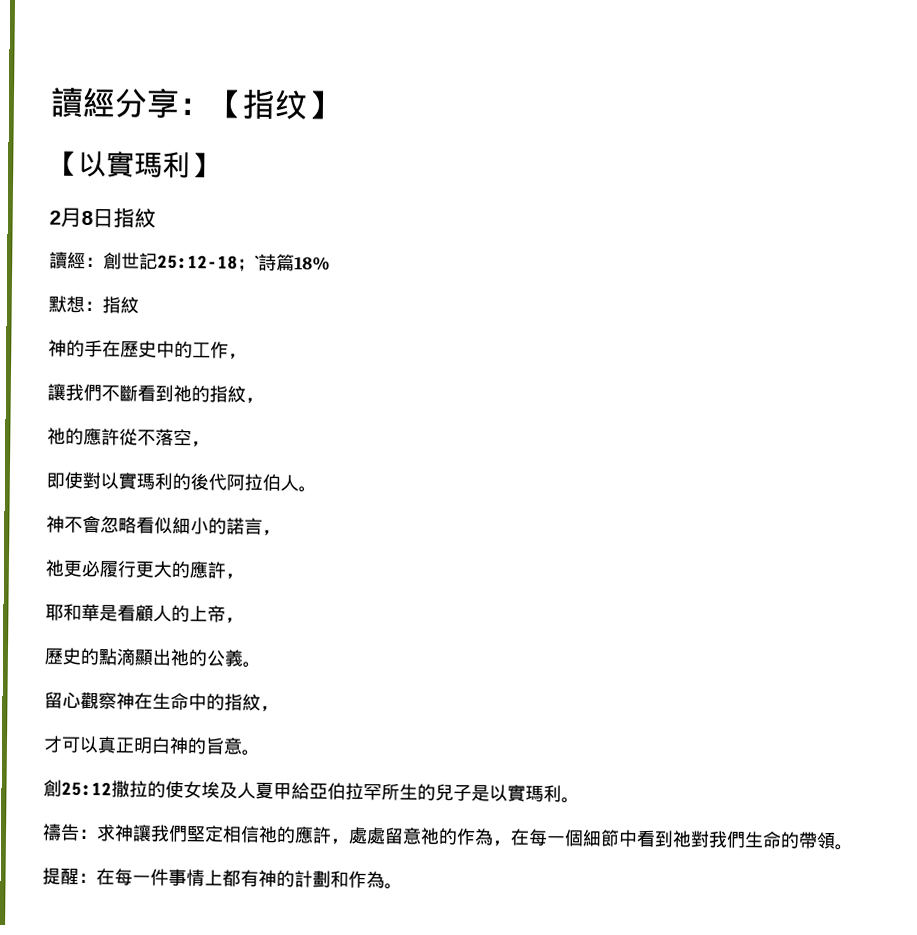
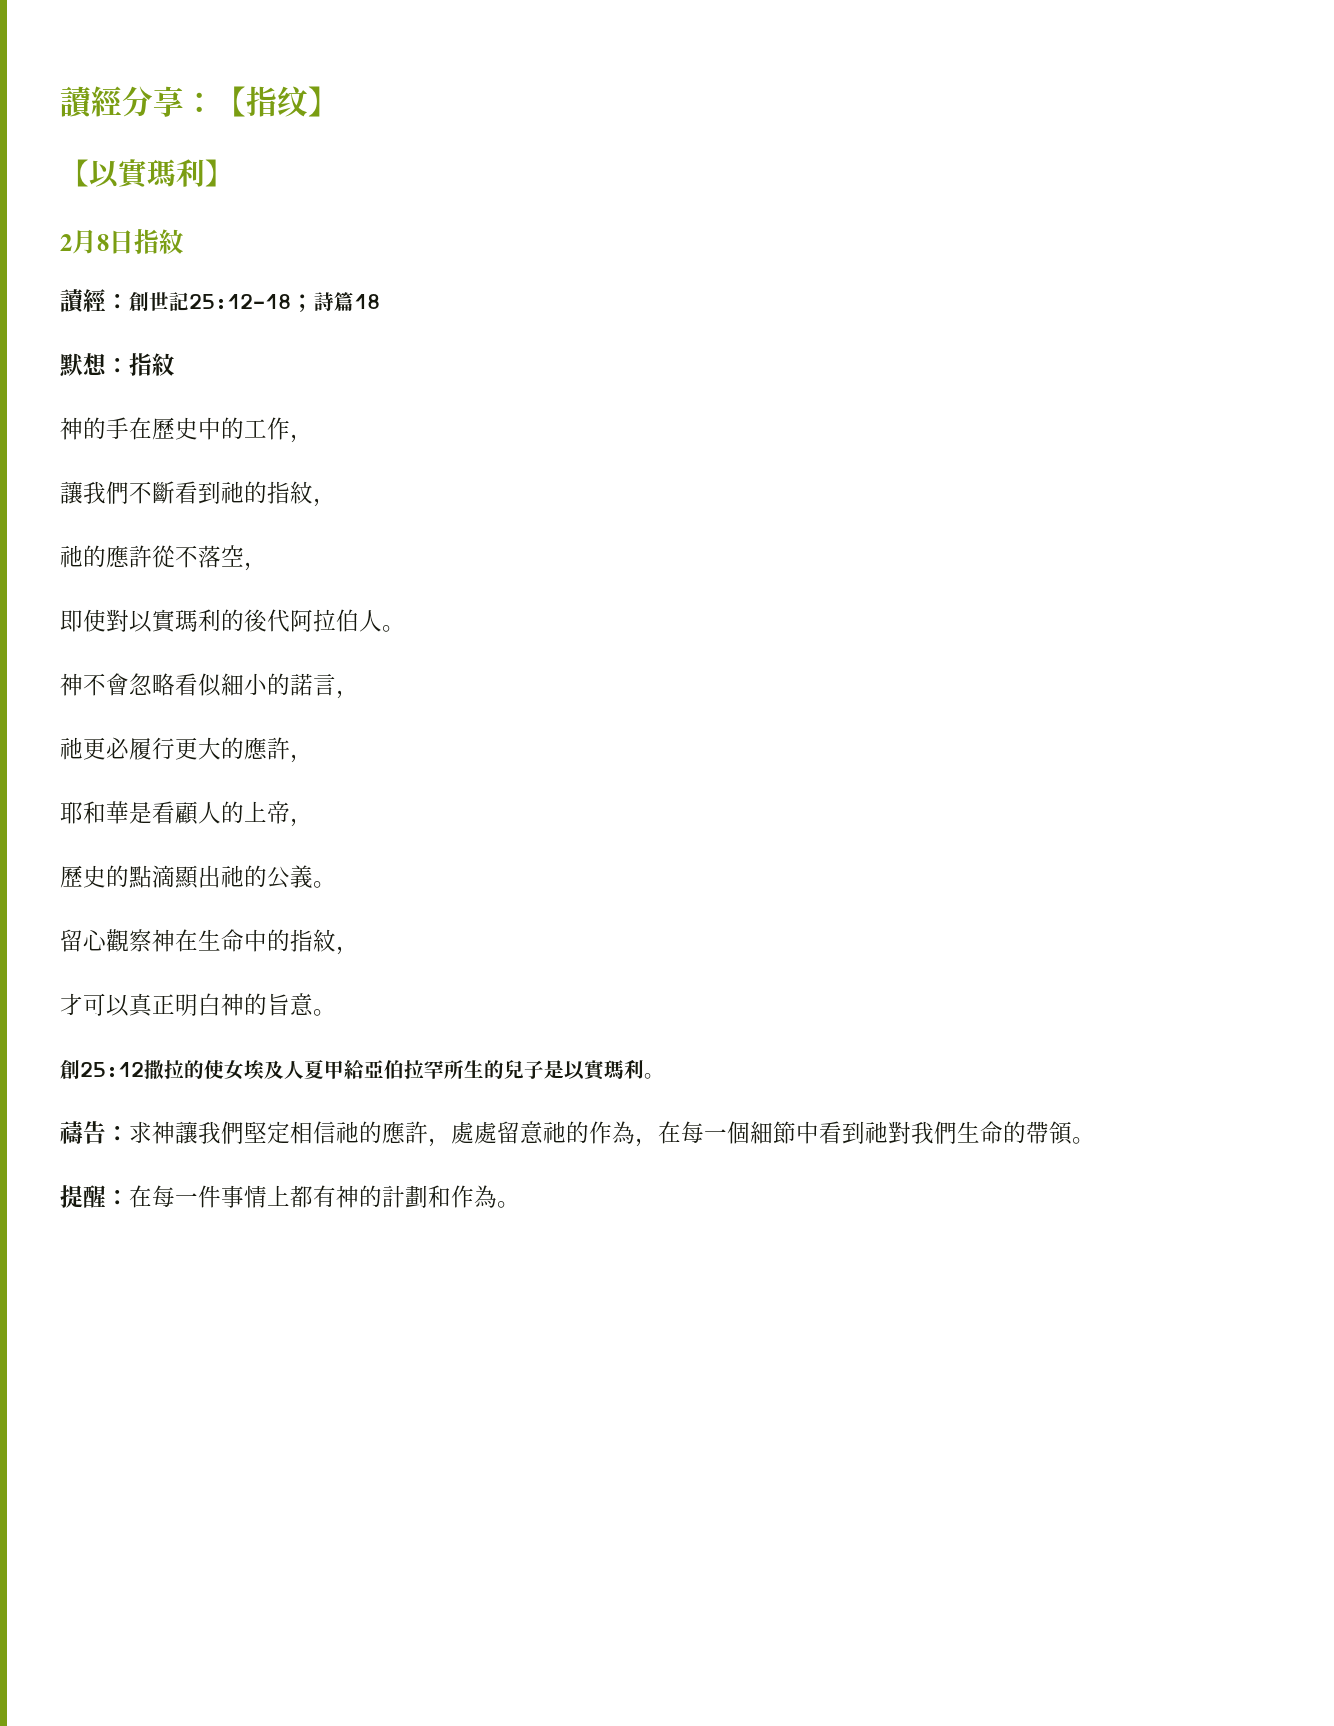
[255,253,331,272] `詩篇18% -> [314,292,380,311] 詩篇18

